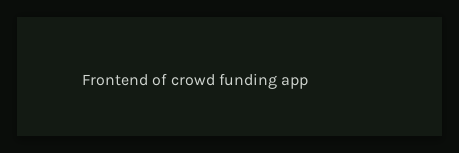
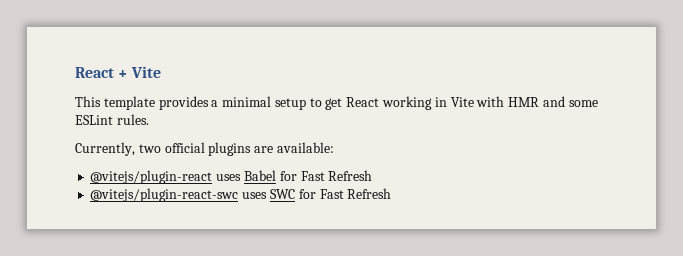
[82,73,309,89] Frontend of crowd funding app -> [75,66,161,78] [75,96,598,110] [75,114,149,125] [75,142,334,156] [90,170,373,184] [90,188,392,202] React + Vite // This template provides a minimal setup to get React working in Vite with HMR and some ESLint rules. // Currently, two official plugins are available: // @vitejs/plugin-react uses Babel for Fast Refresh // @vitejs/plugin-react-swc uses SWC for Fast Refresh

